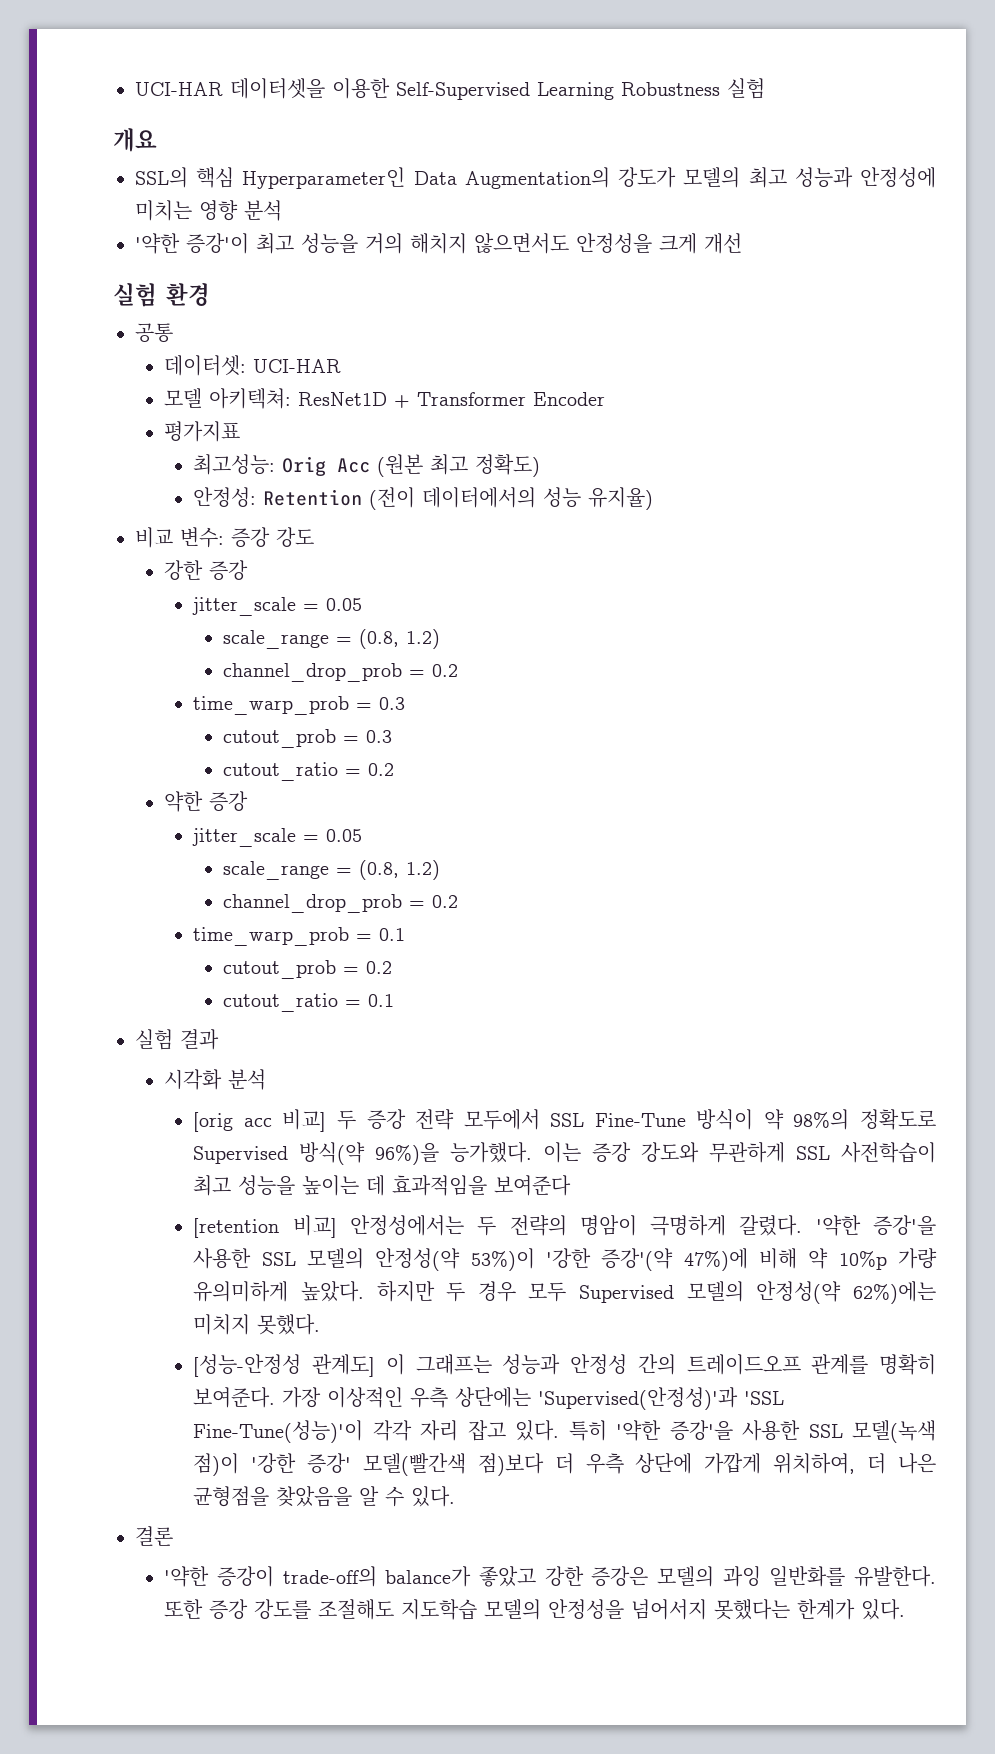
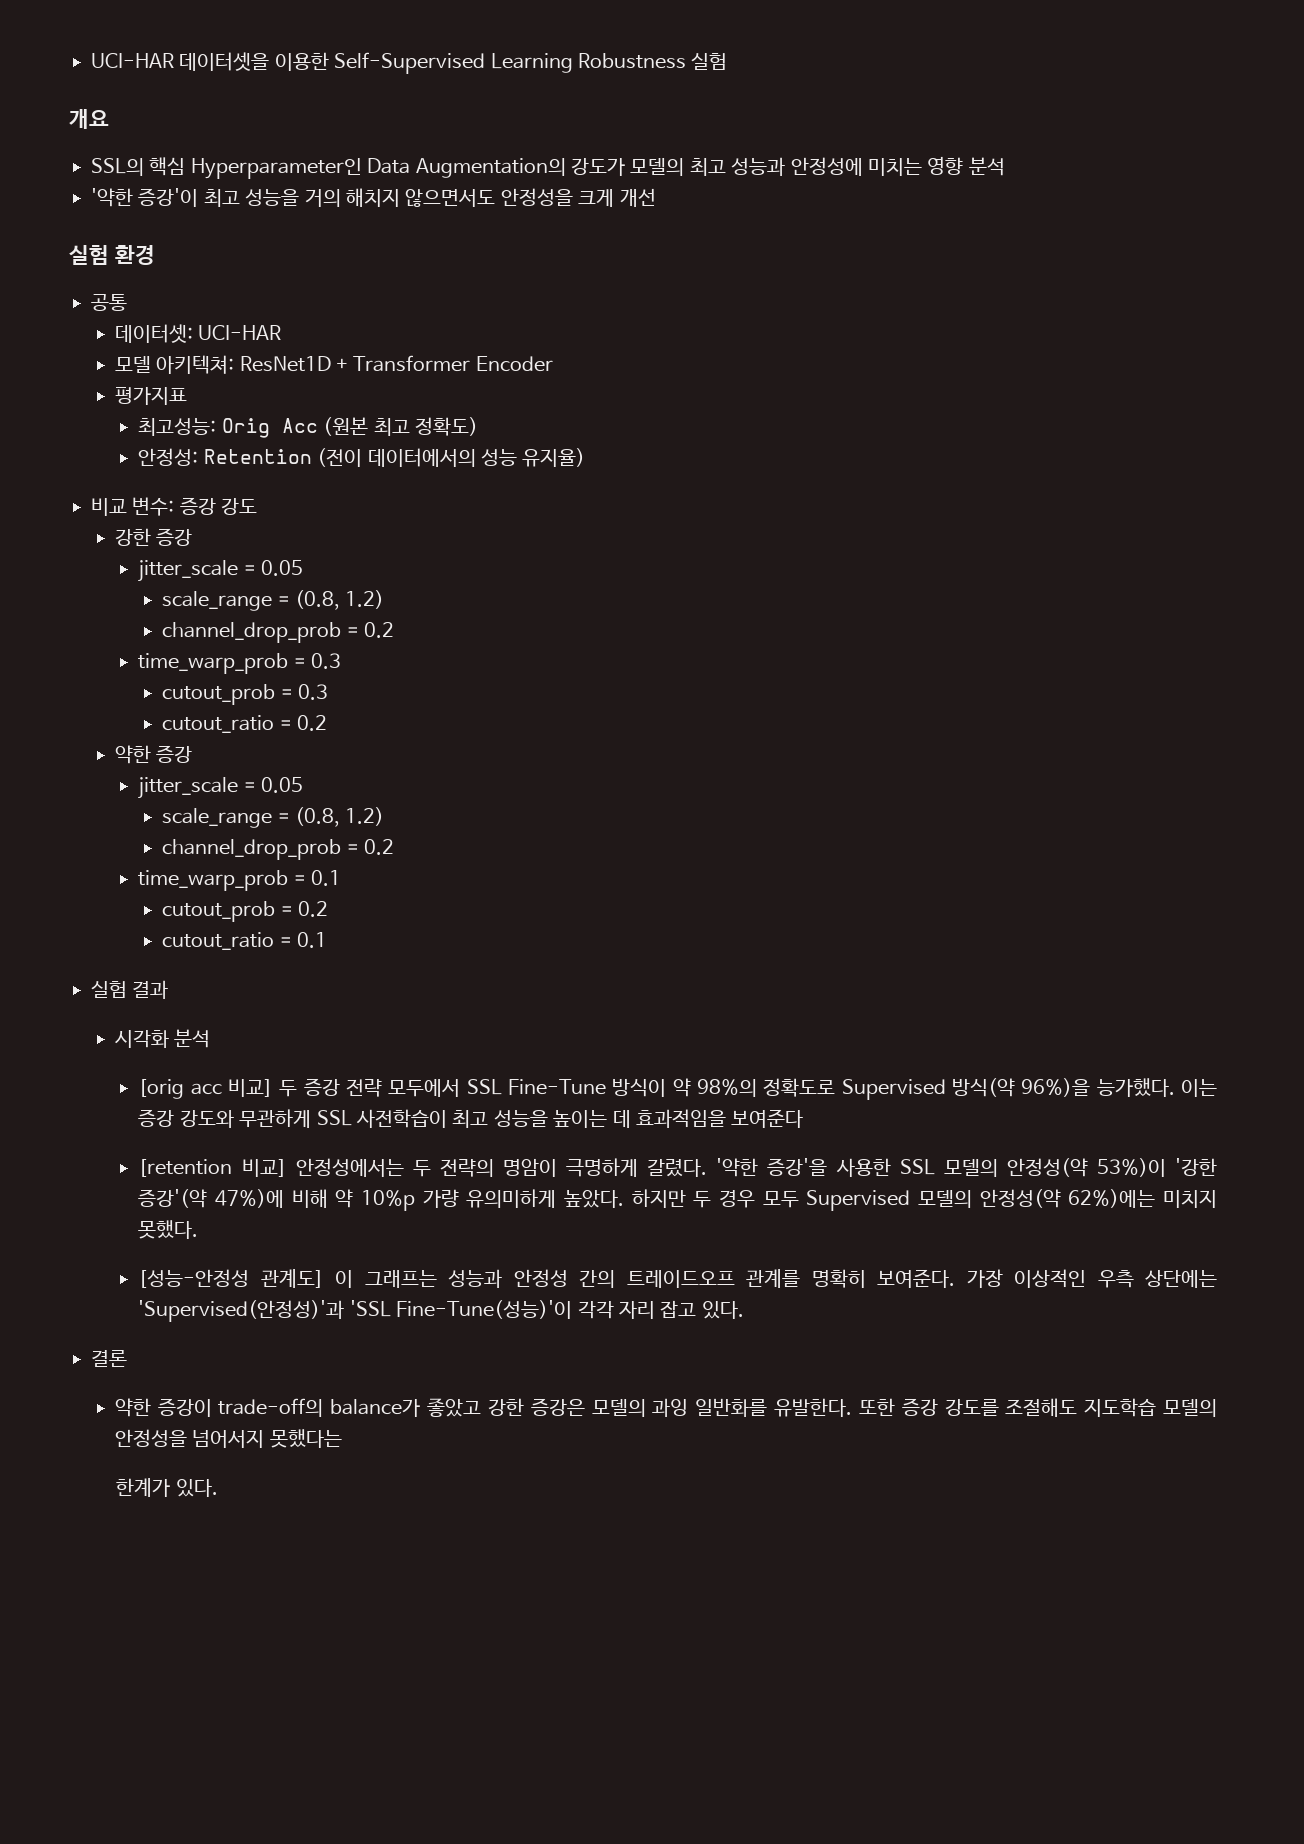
[568,1420,936,1443] [193,1453,936,1476] [193,1486,456,1507] 특히 '약한 증강'을 사용한 SSL 모델(녹색 점)이 '강한 증강' 모델(빨간색 점)보다 더 우측 상단에 가깝게 위치하여, 더 나은 균형점을 찾았음을 알 수 있다. -> (744, 1310) none
[164,1566,210,1587] '약한 -> [114,1398,151,1417] 약한
(791, 1609) none -> (342, 1438) //

